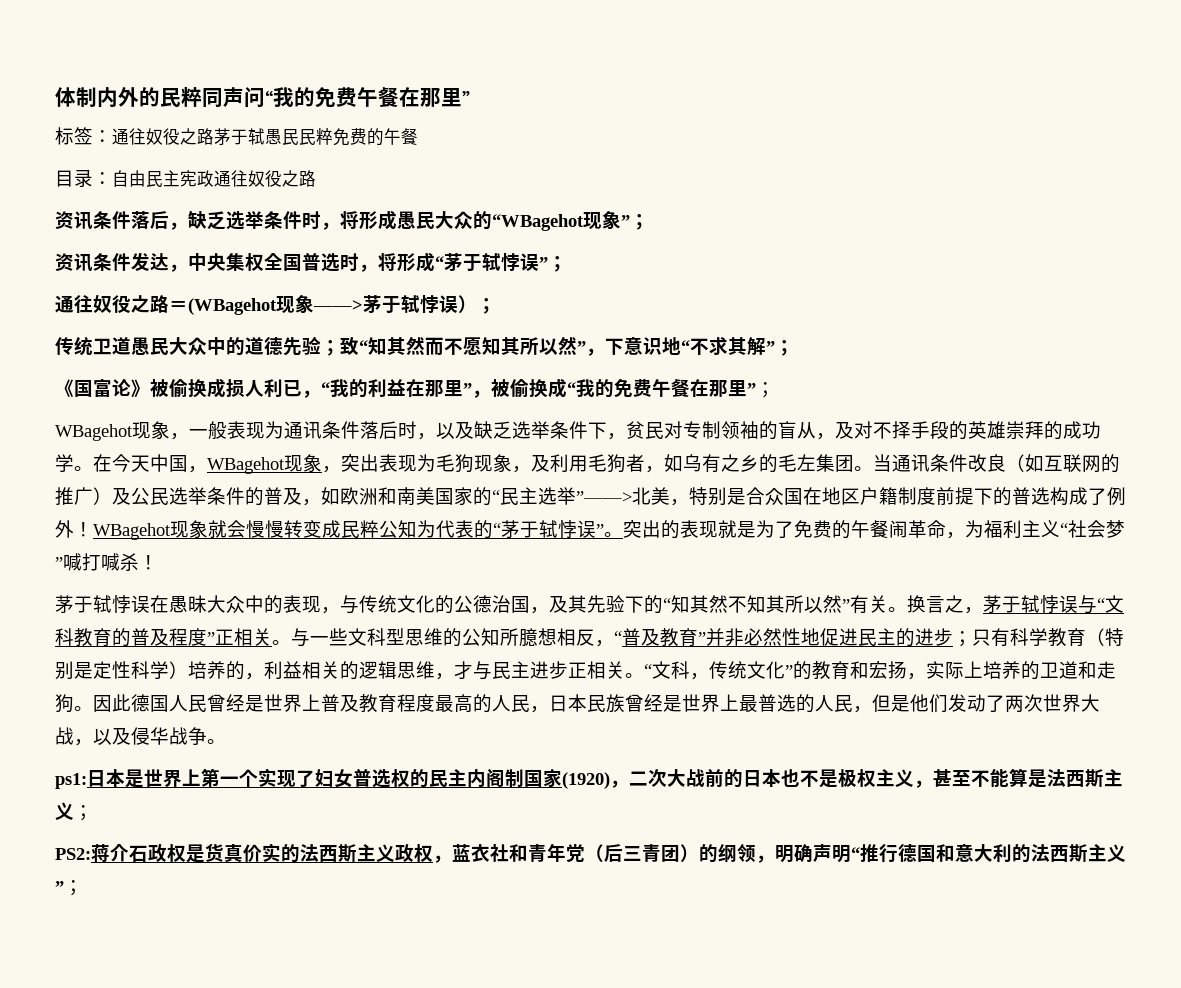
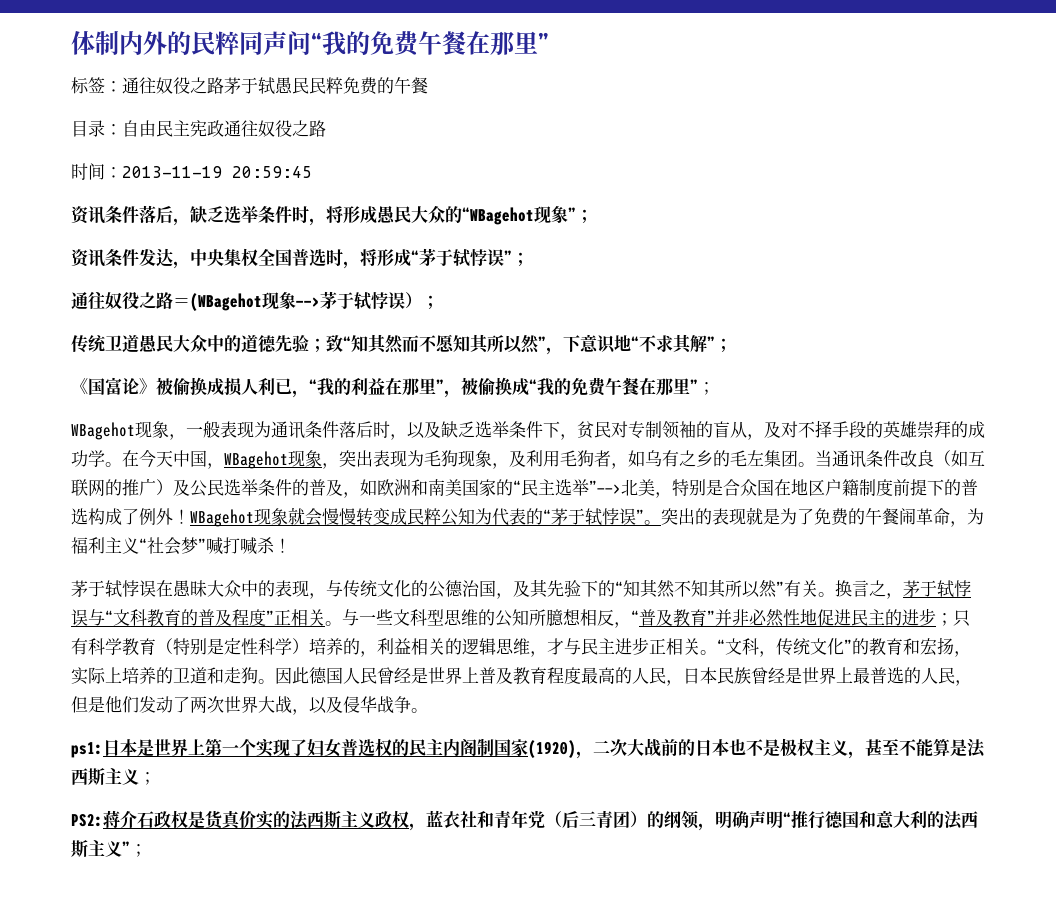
(316, 178) none -> [71,163,312,180] // 时间：2013-11-19 20:59:45

